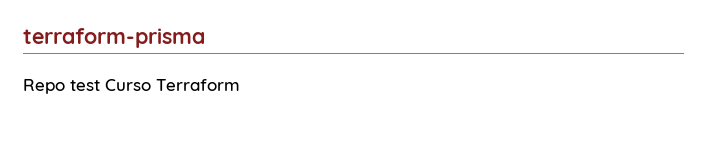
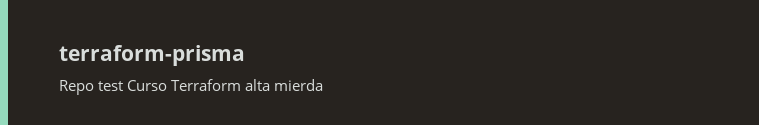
(240, 85) none -> [245,79,324,91] alta mierda

